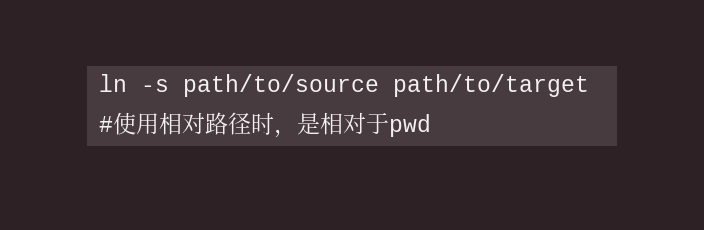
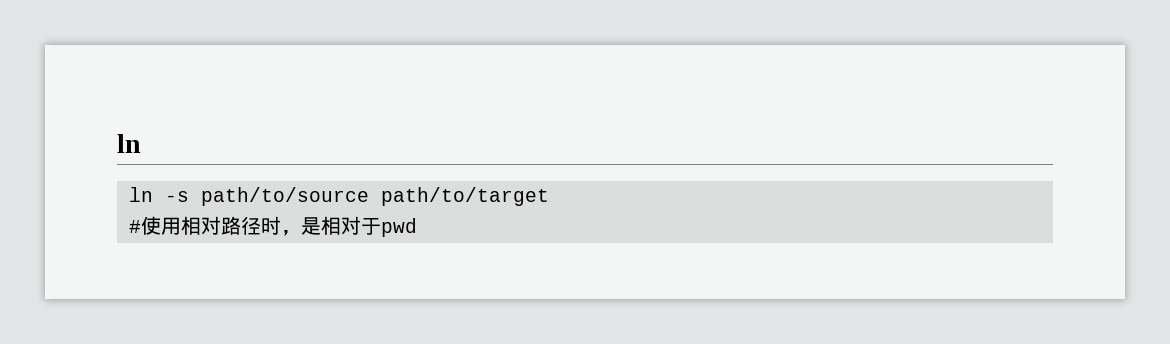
[99,74,127,92] ln -> [117,134,141,153] [129,187,153,202] ln // ln

